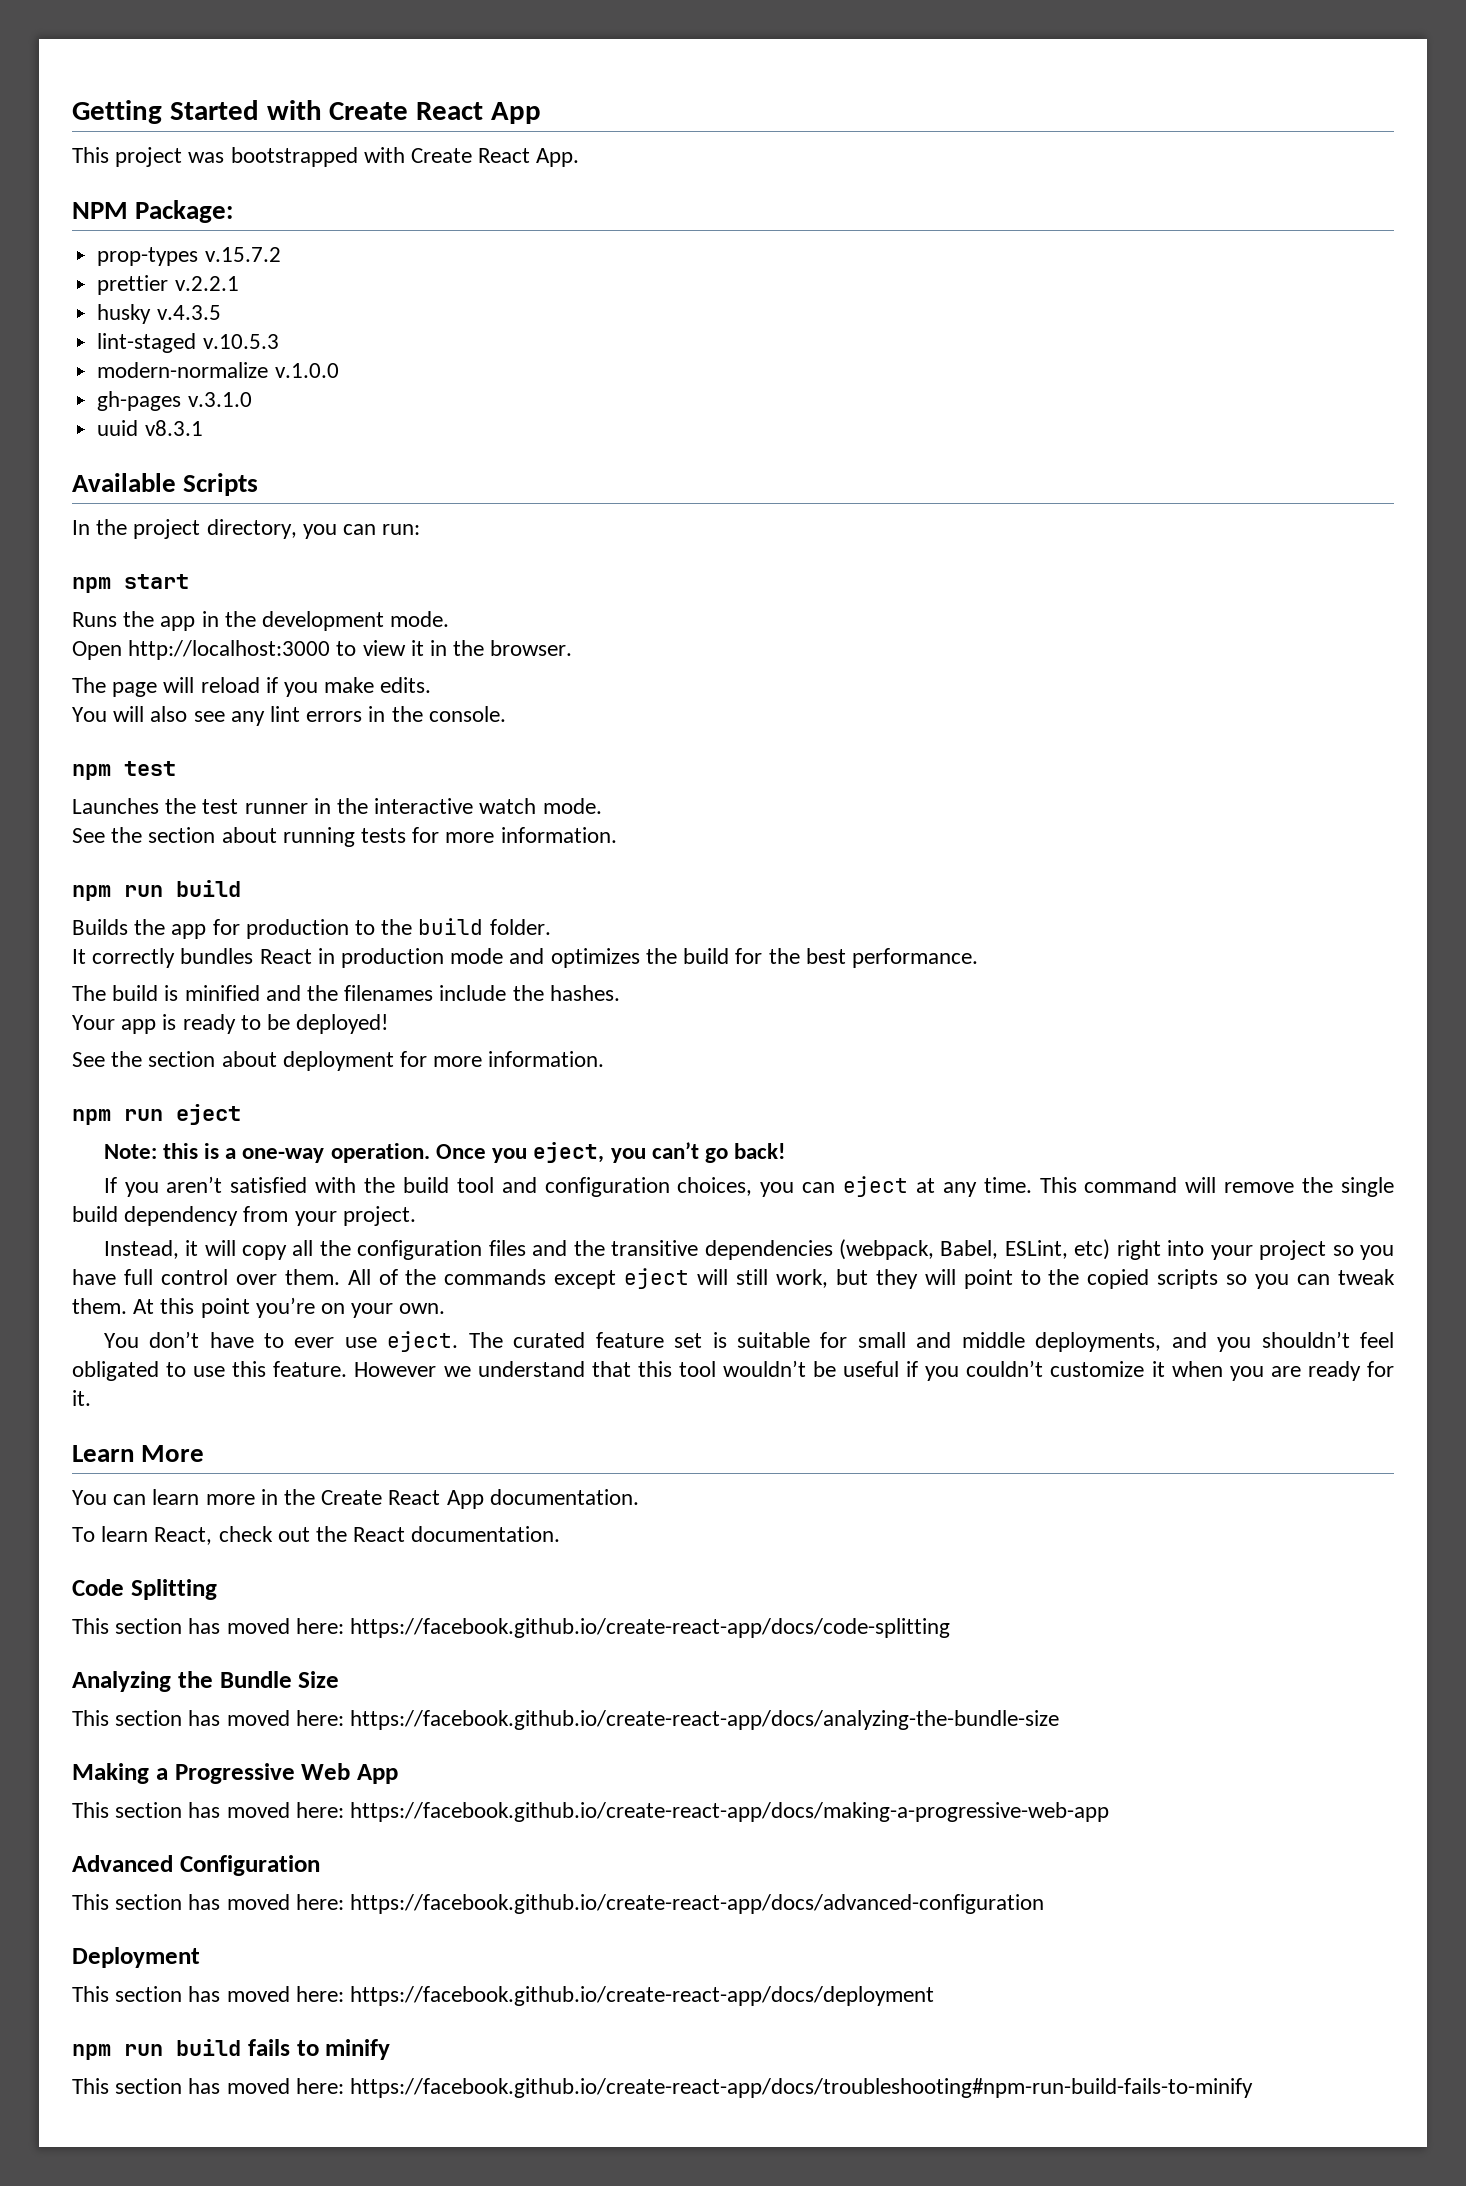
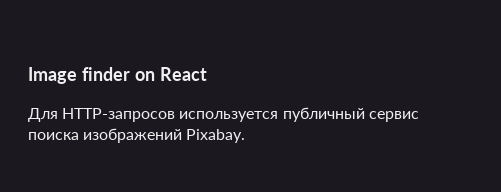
[72,100,542,124] [72,147,580,167] [72,200,234,223] [97,247,281,266] [97,275,239,295] [97,304,221,324] [97,333,279,353] [97,362,339,378] [97,391,252,411] [97,420,203,436] [72,473,259,496] [72,519,421,539] [72,574,189,593] [72,611,450,631] [72,640,573,660] [72,677,432,697] [72,706,506,726] [72,761,176,780] [72,798,602,814] [72,827,617,847] [72,880,241,901] [72,918,551,939] [72,948,978,968] [72,985,620,1001] [72,1014,389,1034] [72,1051,605,1071] [72,1104,241,1125] [103,1142,786,1163] [103,1176,1394,1197] [72,1206,416,1226] [103,1239,1395,1260] [72,1268,1395,1289] [72,1297,446,1318] [103,1331,1395,1352] [72,1360,1394,1381] [72,1390,91,1406] [72,1445,205,1462] [72,1489,639,1509] [72,1526,561,1545] [72,1579,217,1600] [72,1618,951,1638] [72,1671,340,1692] [72,1710,1060,1730] [72,1763,398,1784] [72,1802,1110,1822] [72,1855,320,1876] [72,1894,1045,1914] [72,1947,200,1968] [72,1986,935,2006] [72,2039,391,2060] [72,2078,1254,2098] Getting Started with Create React App // This project was bootstrapped with Create React App. // NPM Package: // prop-types v.15.7.2 // prettier v.2.2.1 // husky v.4.3.5 // lint-staged v.10.5.3 // modern-normalize v.1.0.0 // gh-pages v.3.1.0 // uuid v8.3.1 // Available Scripts // In the project directory, you can run: // npm start // Runs the app in the development mode. // Open http://localhost:3000 to view it in the browser. // The page will reload if you make edits. // You will also see any lint errors in the console. // npm test // Launches the test runner in the interactive watch mode. // See the section about running tests for more information. // npm run build // Builds the app for production to the build folder. // It correctly bundles React in production mode and optimizes the build for the best performance. // The build is minified and the filenames include the hashes. // Your app is ready to be deployed! // See the section about deployment for more information. // npm run eject // Note: this is a one-way operation. Once you eject, you can’t go back! // If you aren’t satisfied with the build tool and configuration choices, you can eject at any time. This command will remove the single build dependency from your project. // Instead, it will copy all the configuration files and the transitive dependencies (webpack, Babel, ESLint, etc) right into your project so you have full control over them. All of the commands except eject will still work, but they will point to the copied scripts so you can tweak them. At this point you’re on your own. // You don’t have to ever use eject. The curated feature set is suitable for small and middle deployments, and you shouldn’t feel obligated to use this feature. However we understand that this tool wouldn’t be useful if you couldn’t customize it when you are ready for it. // Learn More // You can learn more in the Create React App documentation. // To learn React, check out the React documentation. // Code Splitting // This section has moved here: https://facebook.github.io/create-react-app/docs/code-splitting // Analyzing the Bundle Size // This section has moved here: https://facebook.github.io/create-react-app/docs/analyzing-the-bundle-size // Making a Progressive Web App // This section has moved here: https://facebook.github.io/create-react-app/docs/making-a-progressive-web-app // Advanced Configuration // This section has moved here: https://facebook.github.io/create-react-app/docs/advanced-configuration // Deployment // This section has moved here: https://facebook.github.io/create-react-app/docs/deployment // npm run build fails to minify // This section has moved here: https://facebook.github.io/create-react-app/docs/troubleshooting#npm-run-build-fails-to-minify -> [28,67,207,84] [28,107,419,122] [28,128,246,143] Image finder on React // Для HTTP-запросов используется публичный сервис поиска изображений Pixabay.

